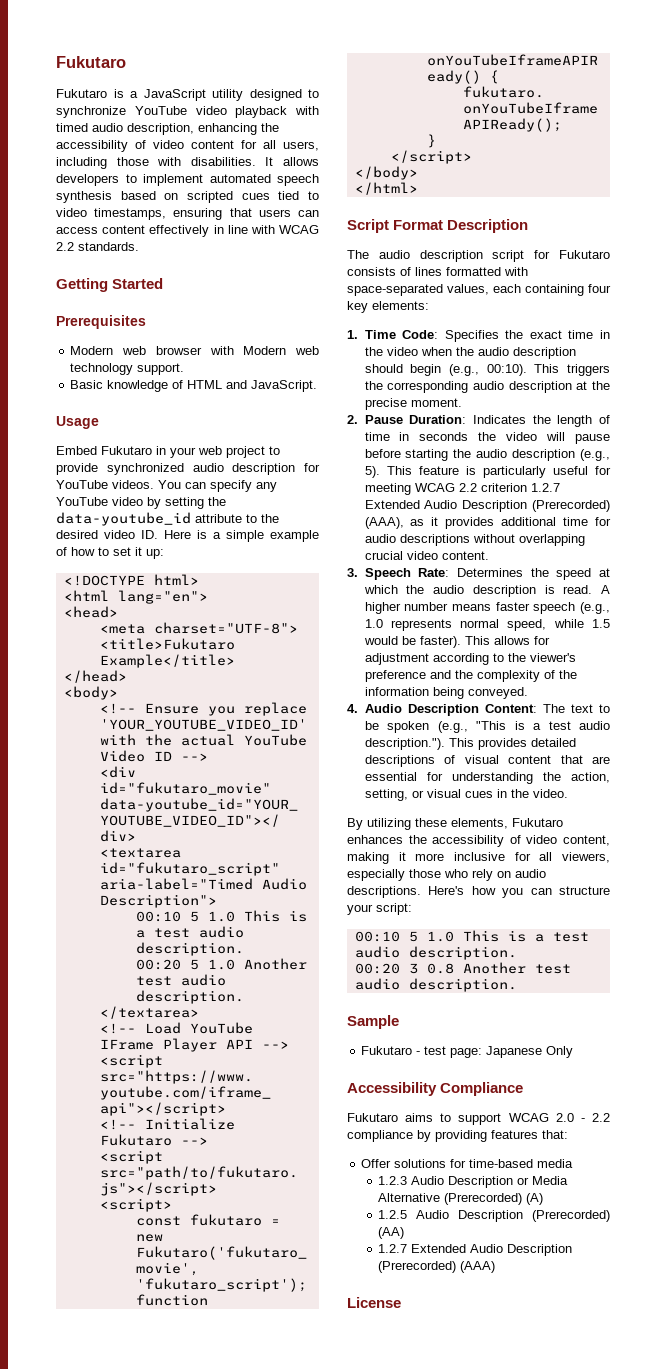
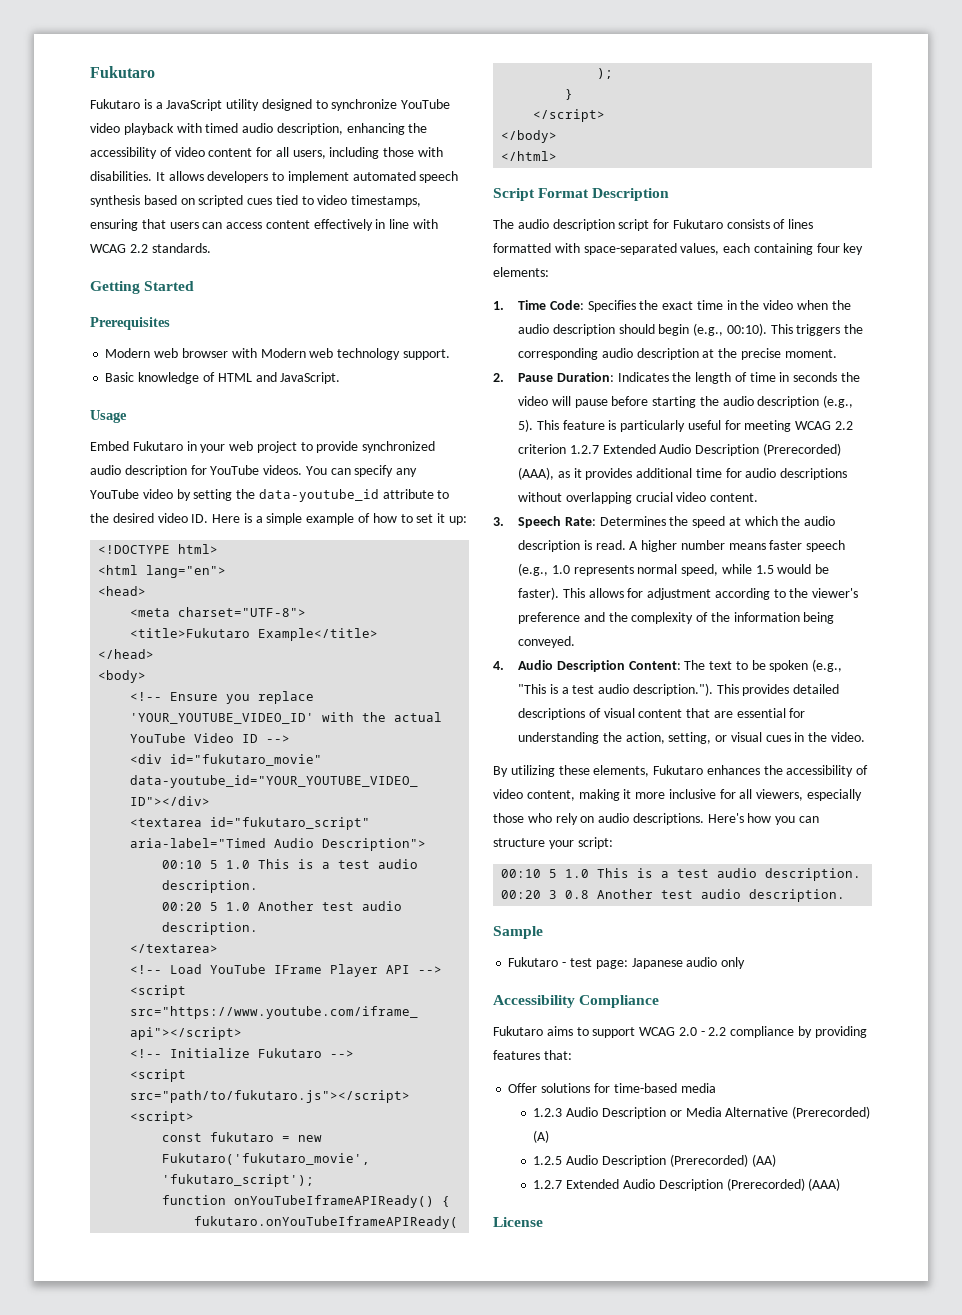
[546,1046,574,1058] Only -> [686,957,746,969] audio only

